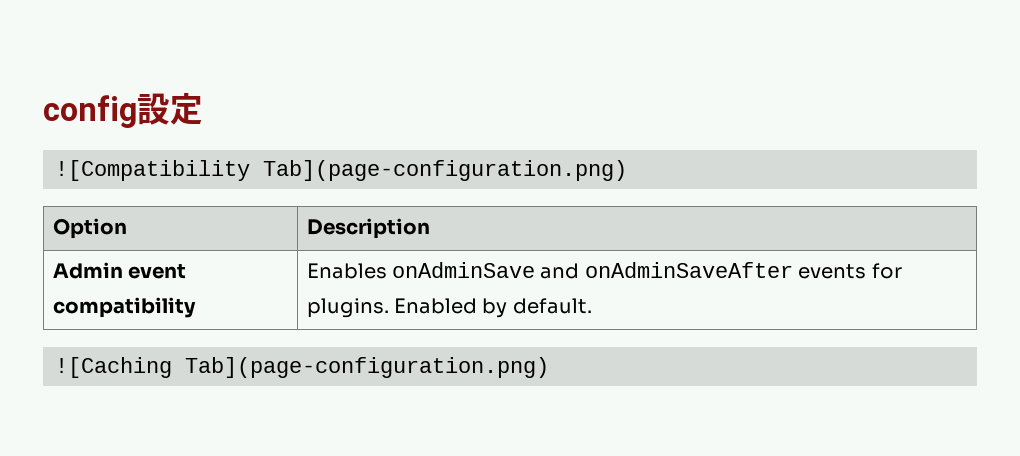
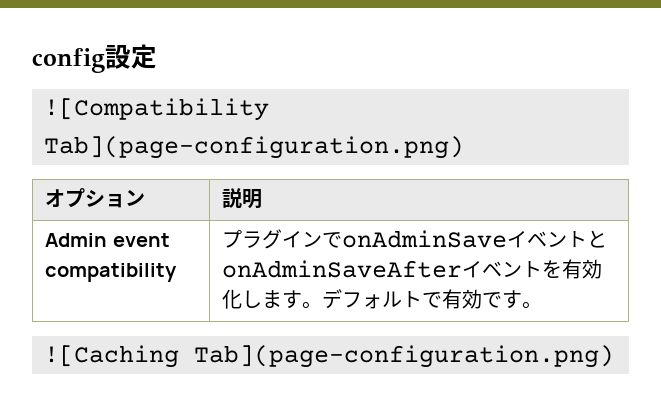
[52,218,127,239] [306,218,430,239] Option | Description -> [45,188,146,208] [222,188,263,209] オプション | 説明
[306,262,902,279] [306,298,592,318] Enables onAdminSave and onAdminSaveAfter events for plugins. Enabled by default. -> [222,229,608,249] [222,259,603,279] [222,289,543,309] プラグインでonAdminSaveイベントとonAdminSaveAfterイベントを有効化します。デフォルトで有効です。

